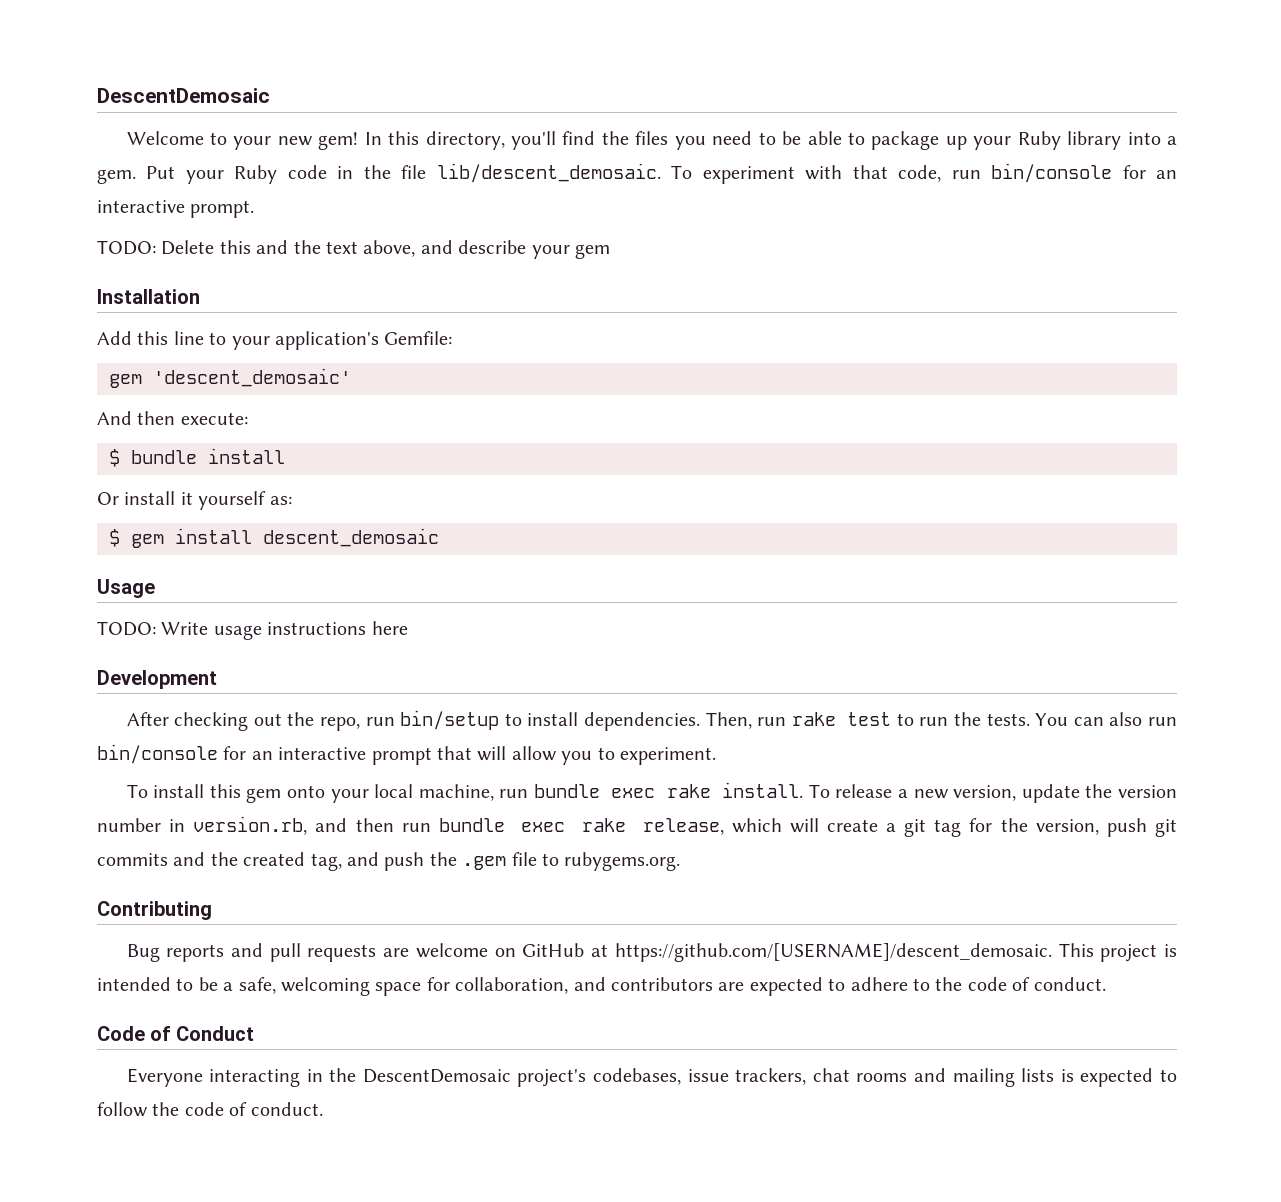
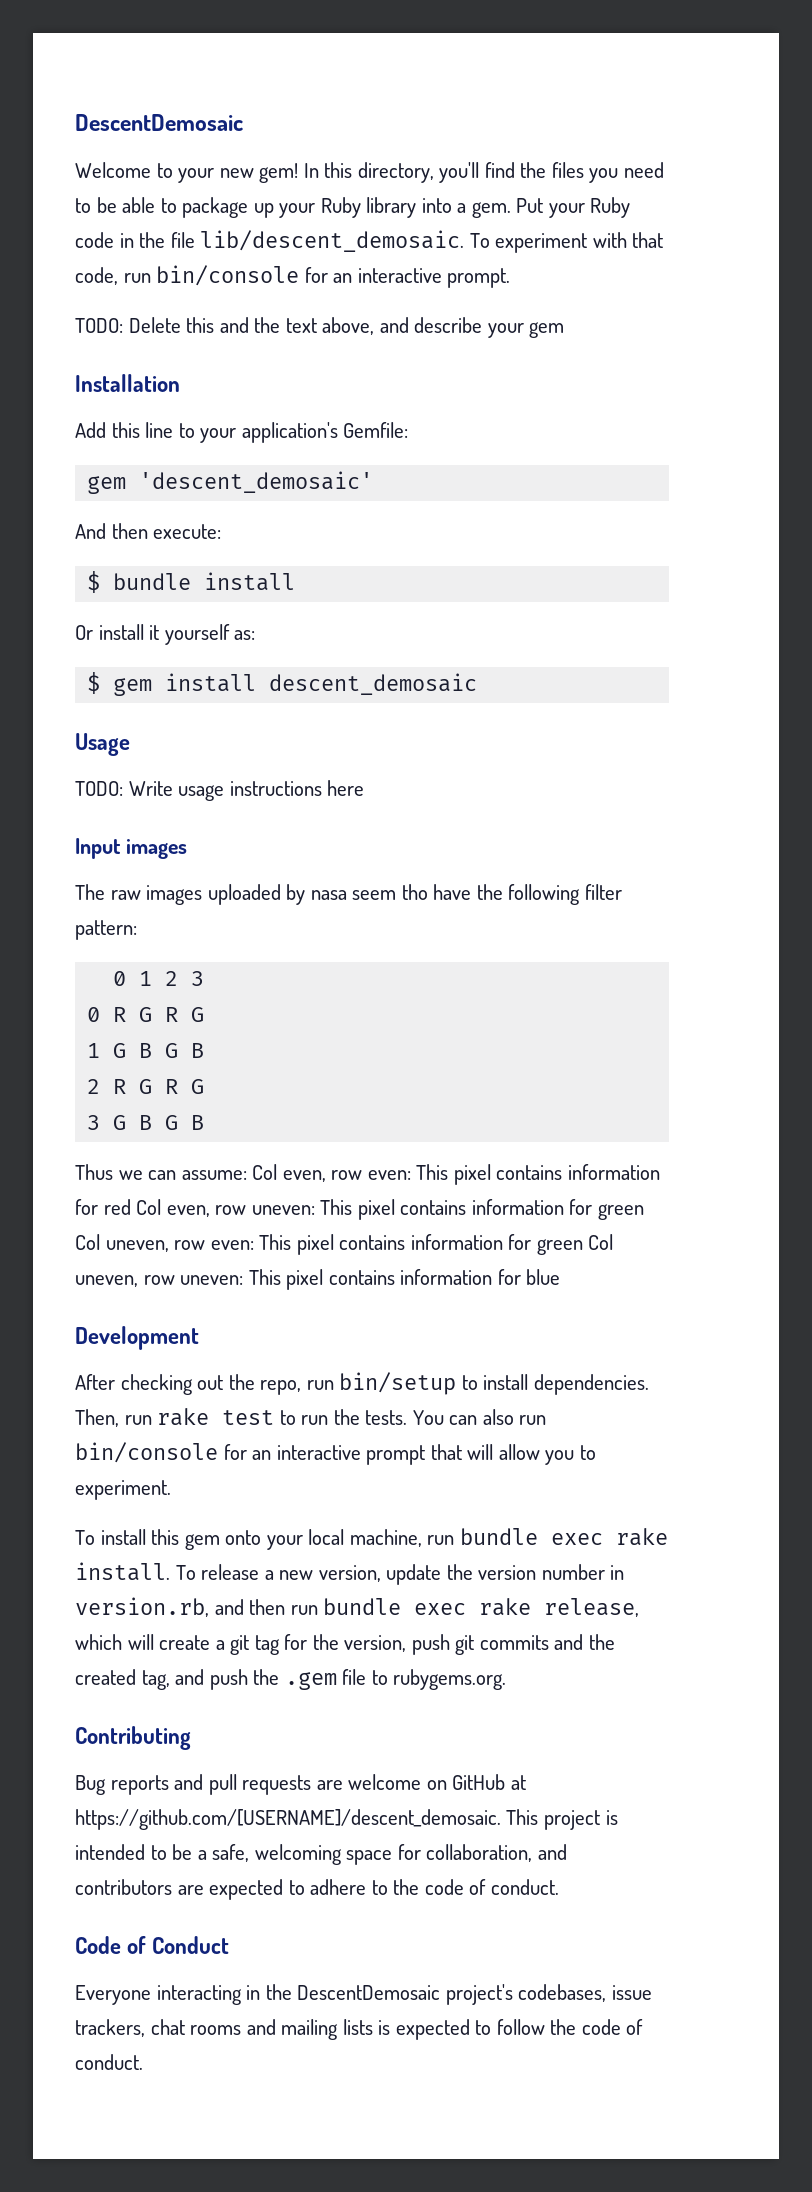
(408, 628) none -> [75,838,187,859] [75,884,622,905] [75,920,137,940] [113,971,205,986] [87,1007,205,1022] [87,1043,205,1058] [87,1079,205,1094] [87,1115,205,1130] [75,1164,660,1185] [75,1199,644,1220] [75,1234,614,1255] [75,1269,561,1290] // Input images // The raw images uploaded by nasa seem tho have the following filter pattern: // 0 1 2 3 // 0 R G R G // 1 G B G B // 2 R G R G // 3 G B G B // Thus we can assume: Col even, row even: This pixel contains information for red Col even, row uneven: This pixel contains information for green Col uneven, row even: This pixel contains information for green Col uneven, row uneven: This pixel contains information for blue

